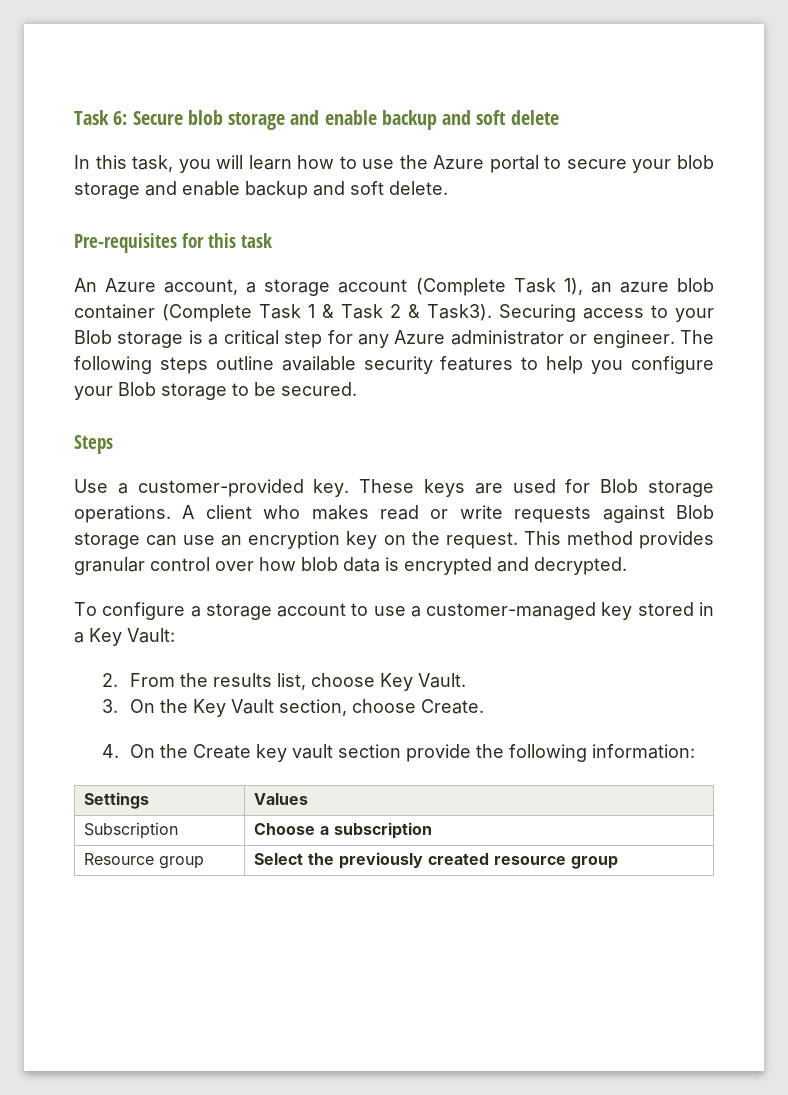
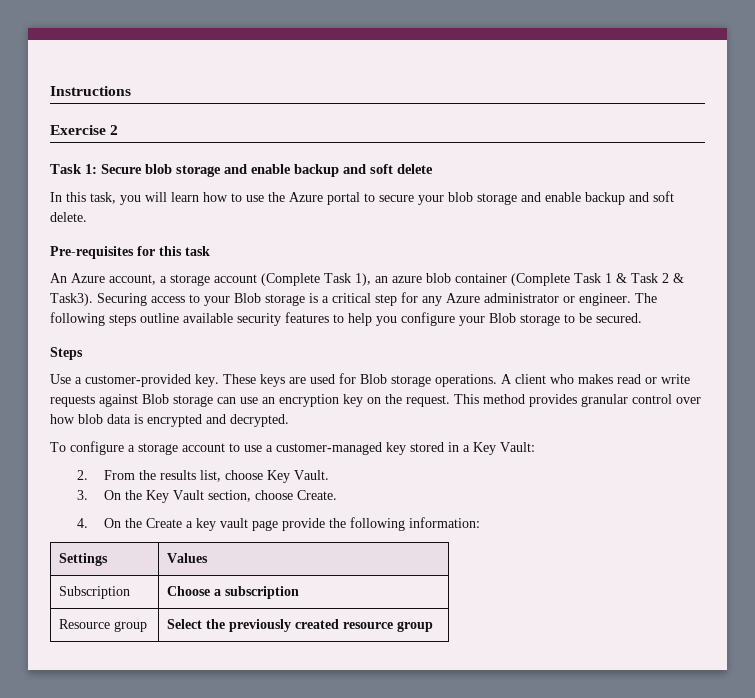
[74,110,128,125] Task 6: -> [50,86,131,96] [50,125,119,135] [50,164,97,174] Instructions // Exercise 2 // Task 1:
(252, 751) none -> [185,521,193,528] a
[338,744,402,758] section -> [251,520,278,531] page

